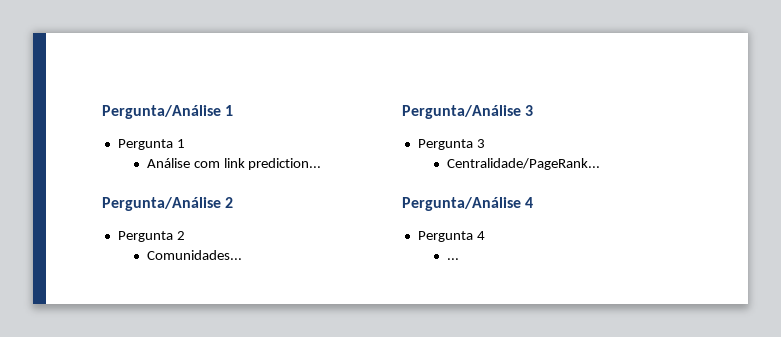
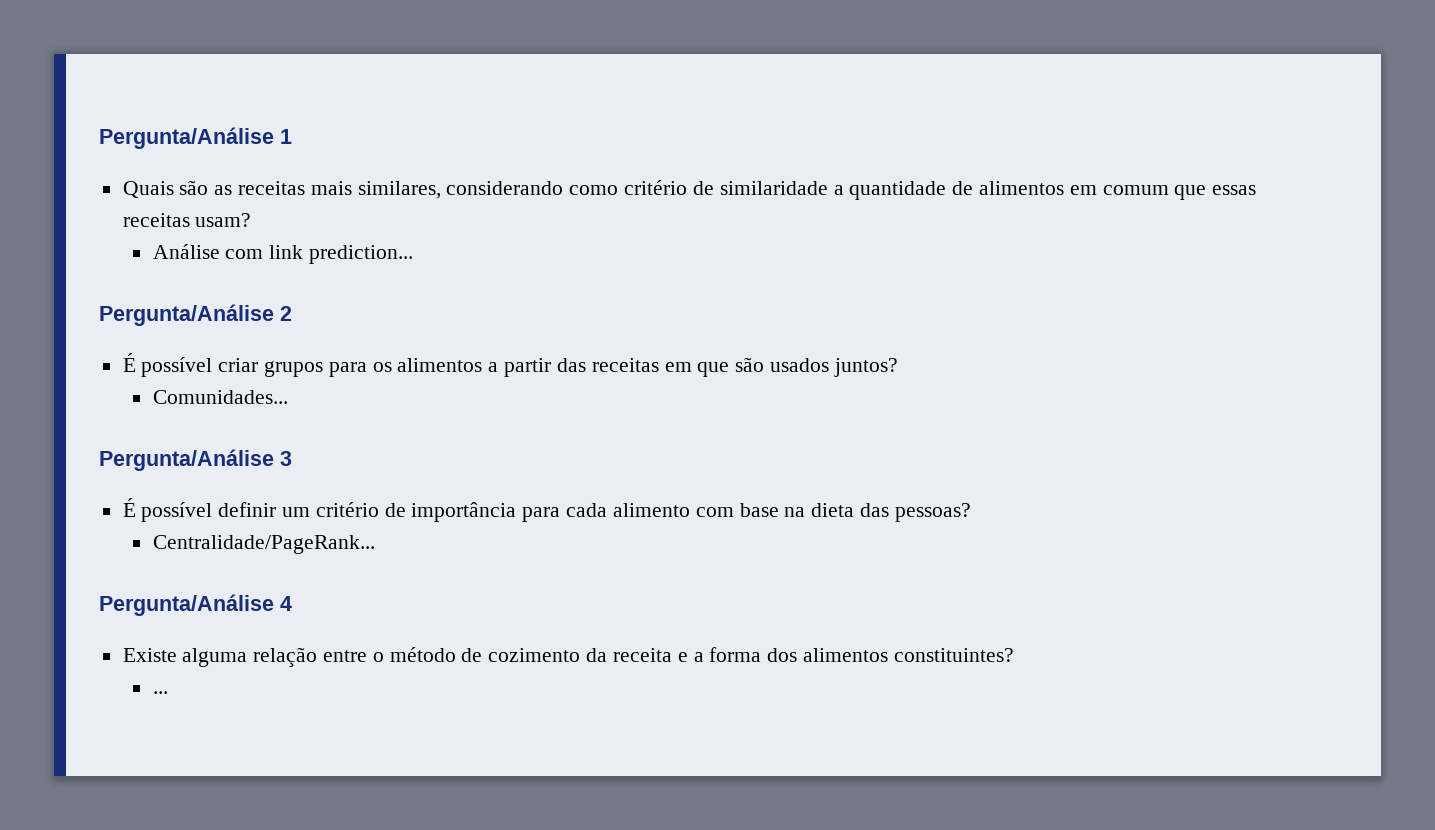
[117,139,185,150] Pergunta 1 -> [122,180,1257,200] [122,213,252,227] Quais são as receitas mais similares, considerando como critério de similaridade a quantidade de alimentos em comum que essas receitas usam?
[117,231,185,242] [146,250,242,260] [402,105,534,119] [417,139,485,150] [446,158,600,170] [402,197,534,211] [417,231,485,242] Pergunta 2 // Comunidades... // Pergunta/Análise 3 // Pergunta 3 // Centralidade/PageRank... // Pergunta/Análise 4 // Pergunta 4 -> [122,353,898,377] [152,390,288,404] [99,449,292,471] [122,498,971,522] [152,535,375,554] [99,594,292,616] [122,647,1014,667] É possível criar grupos para os alimentos a partir das receitas em que são usados juntos? // Comunidades... // Pergunta/Análise 3 // É possível definir um critério de importância para cada alimento com base na dieta das pessoas? // Centralidade/PageRank... // Pergunta/Análise 4 // Existe alguma relação entre o método de cozimento da receita e a forma dos alimentos constituintes?

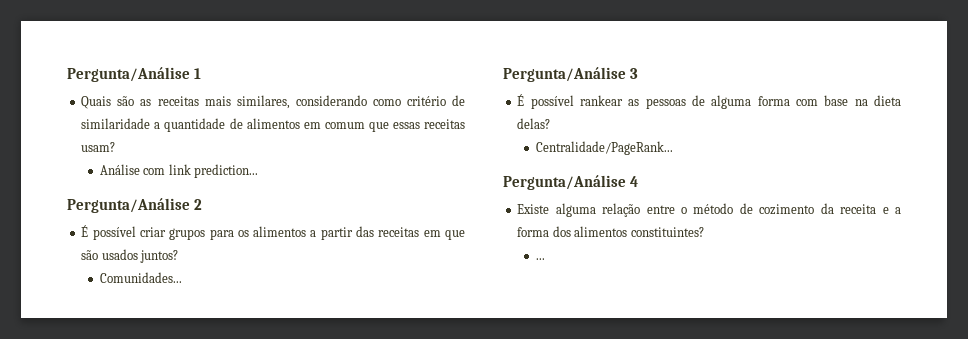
[218,502,690,522] definir um critério de importância para cada alimento -> [579,95,790,109] rankear as pessoas de alguma forma
[859,503,971,522] das pessoas? -> [517,118,551,129] delas?

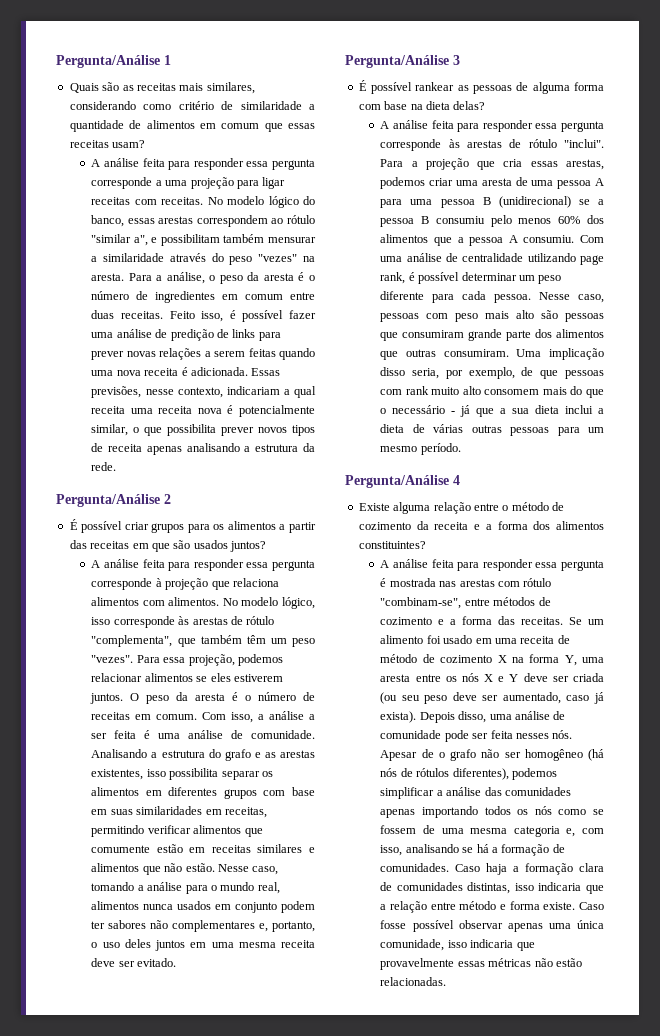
[99,164,259,178] Análise com link prediction... -> [91,158,315,170] [91,177,286,189] [91,196,316,208] [91,215,315,227] [91,234,316,246] [91,253,315,265] [91,272,315,284] [91,291,315,303] [91,310,316,322] [91,329,281,341] [91,348,316,360] [91,367,281,376] [91,386,316,398] [91,405,315,417] [91,424,315,436] [91,443,315,455] [91,462,117,471] A análise feita para responder essa pergunta corresponde a uma projeção para ligar receitas com receitas. No modelo lógico do banco, essas arestas correspondem ao rótulo "similar a", e possibilitam também mensurar a similaridade através do peso "vezes" na aresta. Para a análise, o peso da aresta é o número de ingredientes em comum entre duas receitas. Feito isso, é possível fazer uma análise de predição de links para prever novas relações a serem feitas quando uma nova receita é adicionada. Essas previsões, nesse contexto, indicariam a qual receita uma receita nova é potencialmente similar, o que possibilita prever novos tipos de receita apenas analisando a estrutura da rede.
[99,272,182,283] Comunidades... -> [91,559,315,571] [91,578,279,590] [91,597,315,609] [91,616,275,628] [91,635,315,647] [91,654,283,666] [91,673,283,682] [90,692,315,704] [91,711,315,723] [91,730,315,739] [91,749,315,761] [91,768,273,780] [91,787,315,799] [91,806,267,818] [91,825,263,837] [91,844,315,853] [91,863,279,875] [91,882,280,894] [91,901,315,913] [91,920,315,932] [91,939,315,951] [91,958,177,967] A análise feita para responder essa pergunta corresponde à projeção que relaciona alimentos com alimentos. No modelo lógico, isso corresponde às arestas de rótulo "complementa", que também têm um peso "vezes". Para essa projeção, podemos relacionar alimentos se eles estiverem juntos. O peso da aresta é o número de receitas em comum. Com isso, a análise a ser feita é uma análise de comunidade. Analisando a estrutura do grafo e as arestas existentes, isso possibilita separar os alimentos em diferentes grupos com base em suas similaridades em receitas, permitindo verificar alimentos que comumente estão em receitas similares e alimentos que não estão. Nesse caso, tomando a análise para o mundo real, alimentos nunca usados em conjunto podem ter sabores não complementares e, portanto, o uso deles juntos em uma mesma receita deve ser evitado.
[535,141,673,155] Centralidade/PageRank... -> [380,120,604,132] [380,139,604,151] [380,158,604,170] [380,177,604,189] [380,196,604,208] [380,215,604,227] [380,234,604,246] [380,253,604,265] [380,272,562,284] [380,291,604,303] [380,310,604,322] [380,329,604,341] [380,348,604,360] [380,367,604,379] [380,386,604,398] [380,405,604,417] [380,424,604,436] [380,443,461,455] A análise feita para responder essa pergunta corresponde às arestas de rótulo "inclui". Para a projeção que cria essas arestas, podemos criar uma aresta de uma pessoa A para uma pessoa B (unidirecional) se a pessoa B consumiu pelo menos 60% dos alimentos que a pessoa A consumiu. Com uma análise de centralidade utilizando page rank, é possível determinar um peso diferente para cada pessoa. Nesse caso, pessoas com peso mais alto são pessoas que consumiram grande parte dos alimentos que outras consumiram. Uma implicação disso seria, por exemplo, de que pessoas com rank muito alto consomem mais do que o necessário - já que a sua dieta inclui a dieta de várias outras pessoas para um mesmo período.
[535,258,545,260] ... -> [380,559,604,571] [380,578,552,587] [380,597,551,609] [380,616,604,625] [380,635,570,644] [380,654,605,666] [380,673,605,682] [380,692,604,704] [380,711,566,723] [380,730,573,742] [380,749,604,761] [380,768,557,780] [380,787,571,799] [380,806,604,818] [380,825,604,837] [380,844,565,856] [380,863,604,875] [380,882,604,894] [380,901,604,913] [380,920,604,932] [380,939,535,951] [380,958,582,970] [380,977,447,986] A análise feita para responder essa pergunta é mostrada nas arestas com rótulo "combinam-se", entre métodos de cozimento e a forma das receitas. Se um alimento foi usado em uma receita de método de cozimento X na forma Y, uma aresta entre os nós X e Y deve ser criada (ou seu peso deve ser aumentado, caso já exista). Depois disso, uma análise de comunidade pode ser feita nesses nós. Apesar de o grafo não ser homogêneo (há nós de rótulos diferentes), podemos simplificar a análise das comunidades apenas importando todos os nós como se fossem de uma mesma categoria e, com isso, analisando se há a formação de comunidades. Caso haja a formação clara de comunidades distintas, isso indicaria que a relação entre método e forma existe. Caso fosse possível observar apenas uma única comunidade, isso indicaria que provavelmente essas métricas não estão relacionadas.

